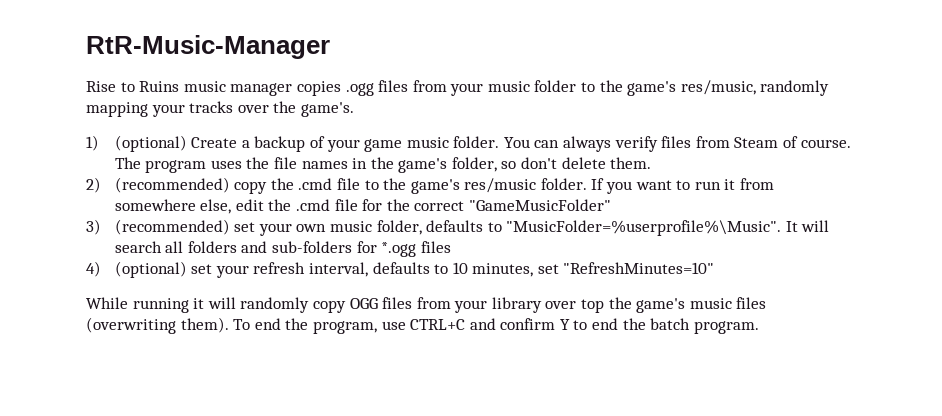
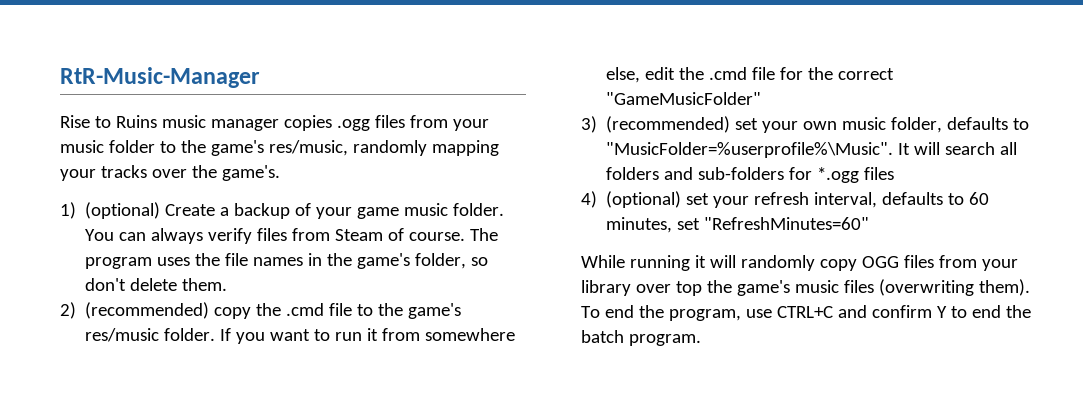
[452,262,468,274] 10 -> [969,192,990,205] 60
[563,262,715,274] "RefreshMinutes=10" -> [704,217,870,230] "RefreshMinutes=60"

